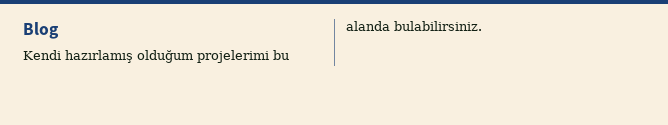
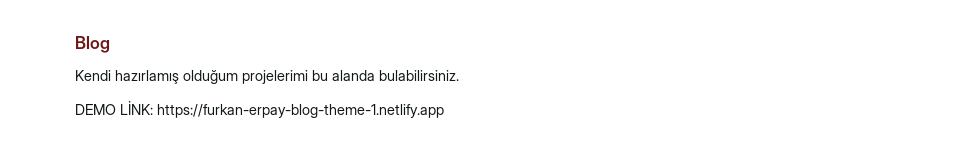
(482, 26) none -> [75,101,444,118] // DEMO LİNK: https://furkan-erpay-blog-theme-1.netlify.app

